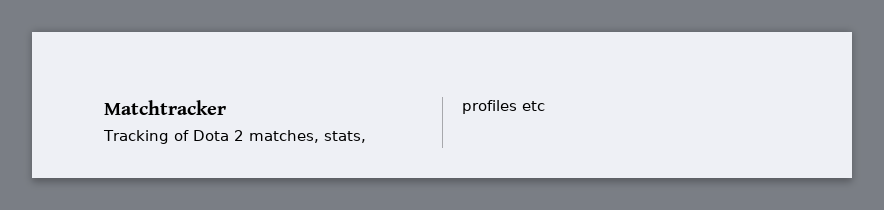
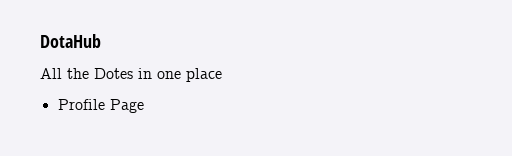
[104,100,226,115] [103,130,366,144] [462,100,545,114] Matchtracker // Tracking of Dota 2 matches, stats, profiles etc -> [40,34,101,48] [40,68,222,82] [57,99,144,113] DotaHub // All the Dotes in one place // Profile Page

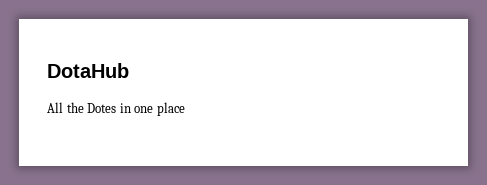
[57,99,144,113] // Profile Page -> (185, 109) none

